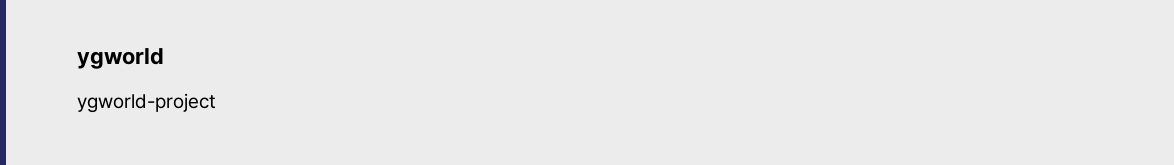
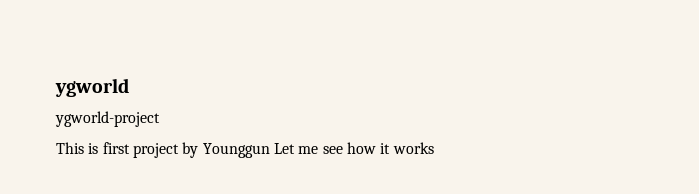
(216, 103) none -> [56,142,434,158] // This is first project by Younggun Let me see how it works

